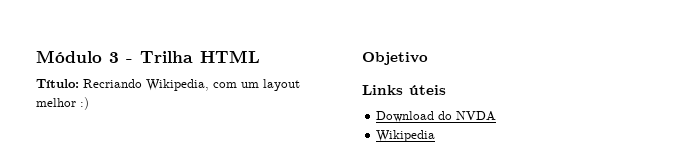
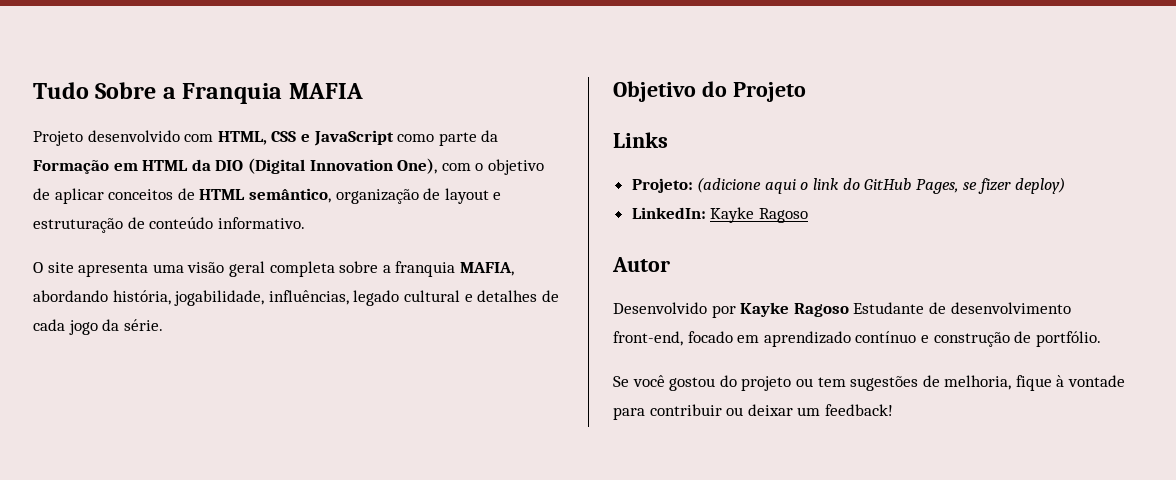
[36,50,260,63] [36,79,300,91] [36,97,89,110] Módulo 3 - Trilha HTML // Título: Recriando Wikipedia, com um layout melhor :) -> [33,82,363,104] [33,130,499,146] [33,158,544,175] [33,188,502,204] [33,217,305,233] [33,261,514,277] [33,290,559,306] [33,319,163,335] Tudo Sobre a Franquia MAFIA // Projeto desenvolvido com HTML, CSS e JavaScript como parte da Formação em HTML da DIO (Digital Innovation One), com o objetivo de aplicar conceitos de HTML semântico, organização de layout e estruturação de conteúdo informativo. // O site apresenta uma visão geral completa sobre a franquia MAFIA, abordando história, jogabilidade, influências, legado cultural e detalhes de cada jogo da série.
(428, 58) none -> [701,81,806,102] do Projeto
[409,85,446,95] [376,111,497,122] [376,130,436,142] úteis // Download do NVDA // Wikipedia -> [631,177,1065,194] [631,207,808,223] [612,257,670,272] [613,302,1071,318] [613,331,1101,347] [613,375,1126,391] [613,404,893,420] // Projeto: (adicione aqui o link do GitHub Pages, se fizer deploy) // LinkedIn: Kayke Ragoso // Autor // Desenvolvido por Kayke Ragoso Estudante de desenvolvimento front-end, focado em aprendizado contínuo e construção de portfólio. // Se você gostou do projeto ou tem sugestões de melhoria, fique à vontade para contribuir ou deixar um feedback!

